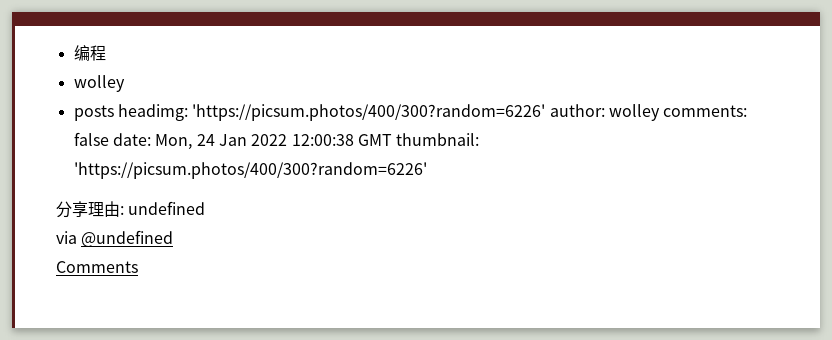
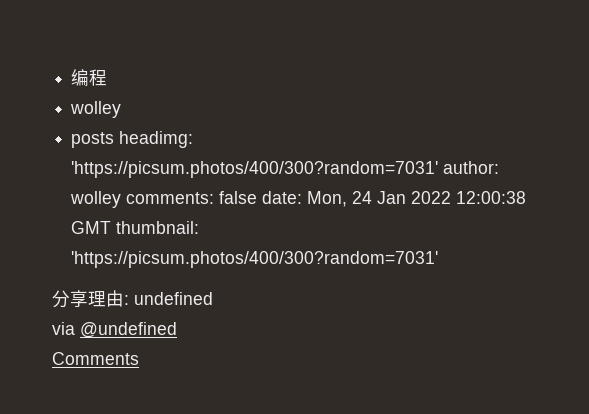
[192,104,546,121] 'https://picsum.photos/400/300?random=6226' -> [71,161,439,178] 'https://picsum.photos/400/300?random=7031'
[73,162,427,179] 'https://picsum.photos/400/300?random=6226' -> [71,251,439,268] 'https://picsum.photos/400/300?random=7031'

